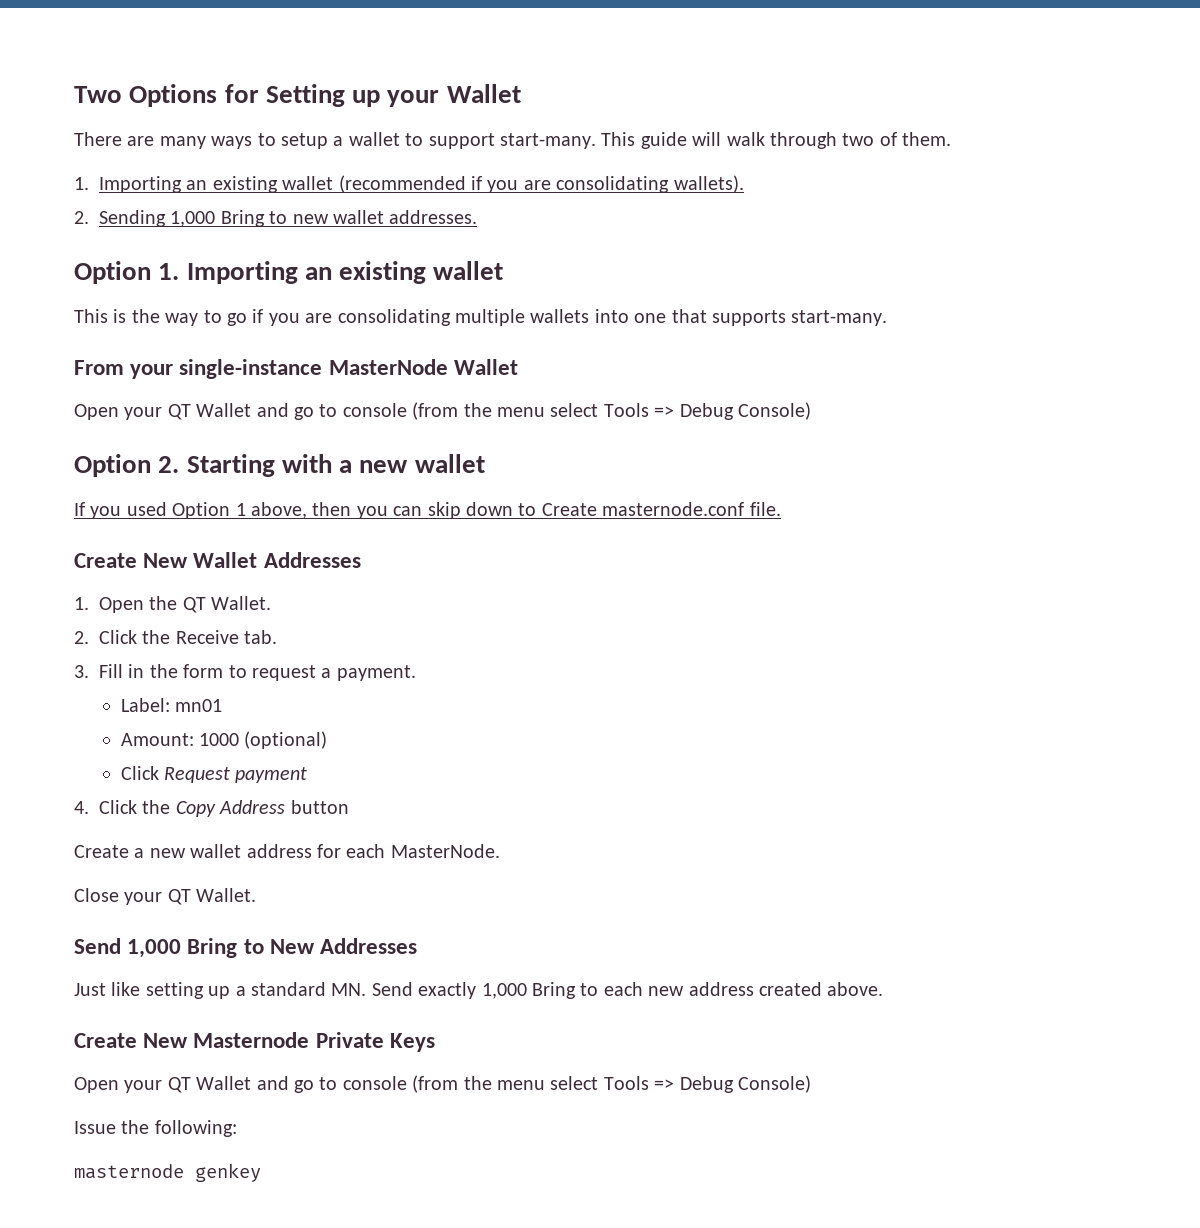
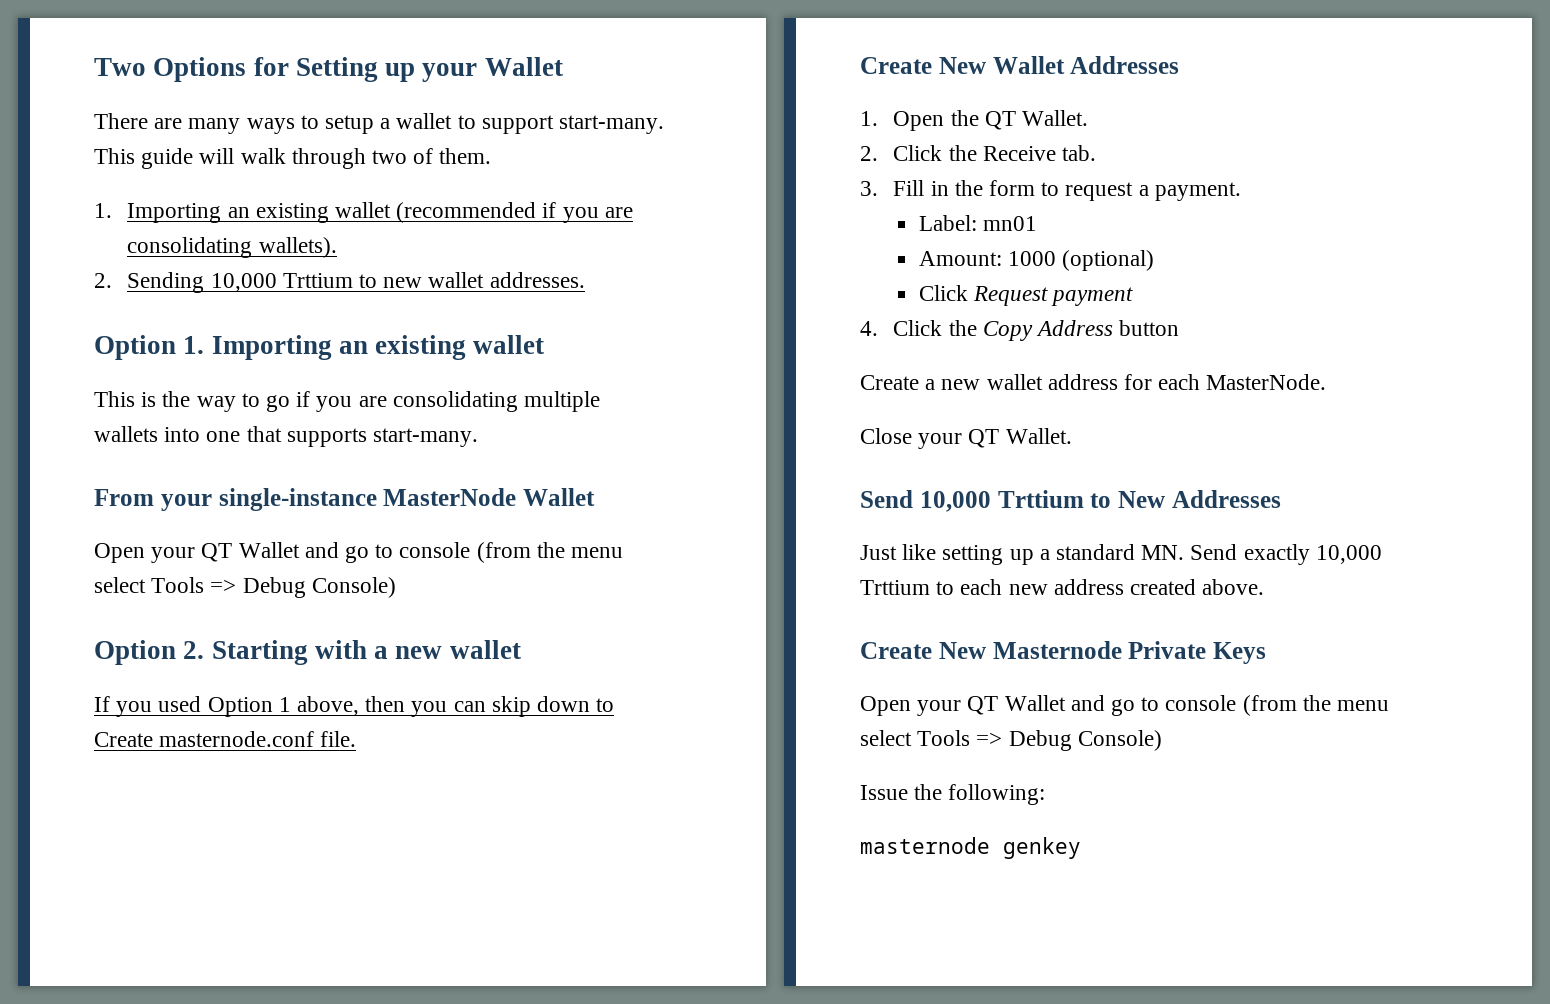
[170,210,265,227] 1,000 Bring -> [210,273,353,292] 10,000 Trttium
[127,938,238,958] 1,000 Bring -> [919,490,1084,512] 10,000 Trttium
[481,982,576,999] 1,000 Bring -> [1315,545,1382,564] [860,580,930,595] 10,000 Trttium

